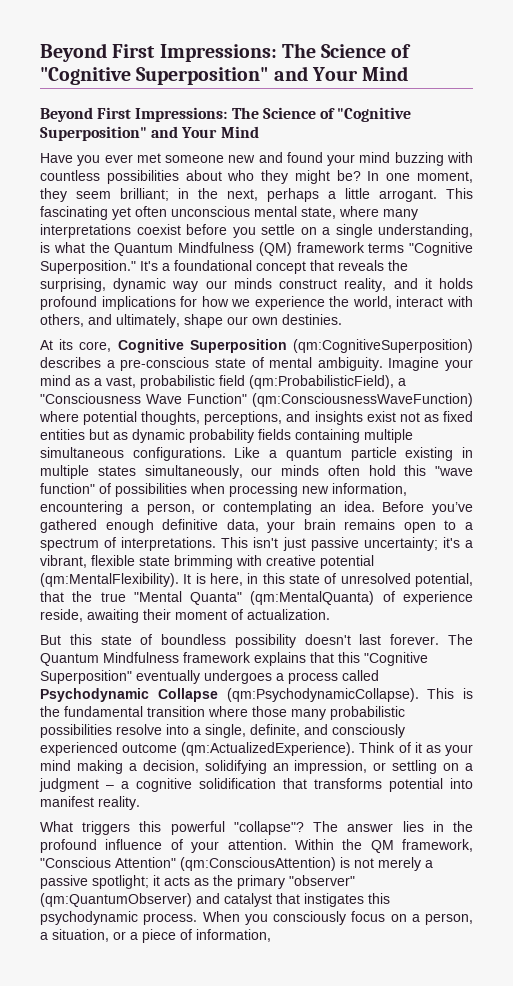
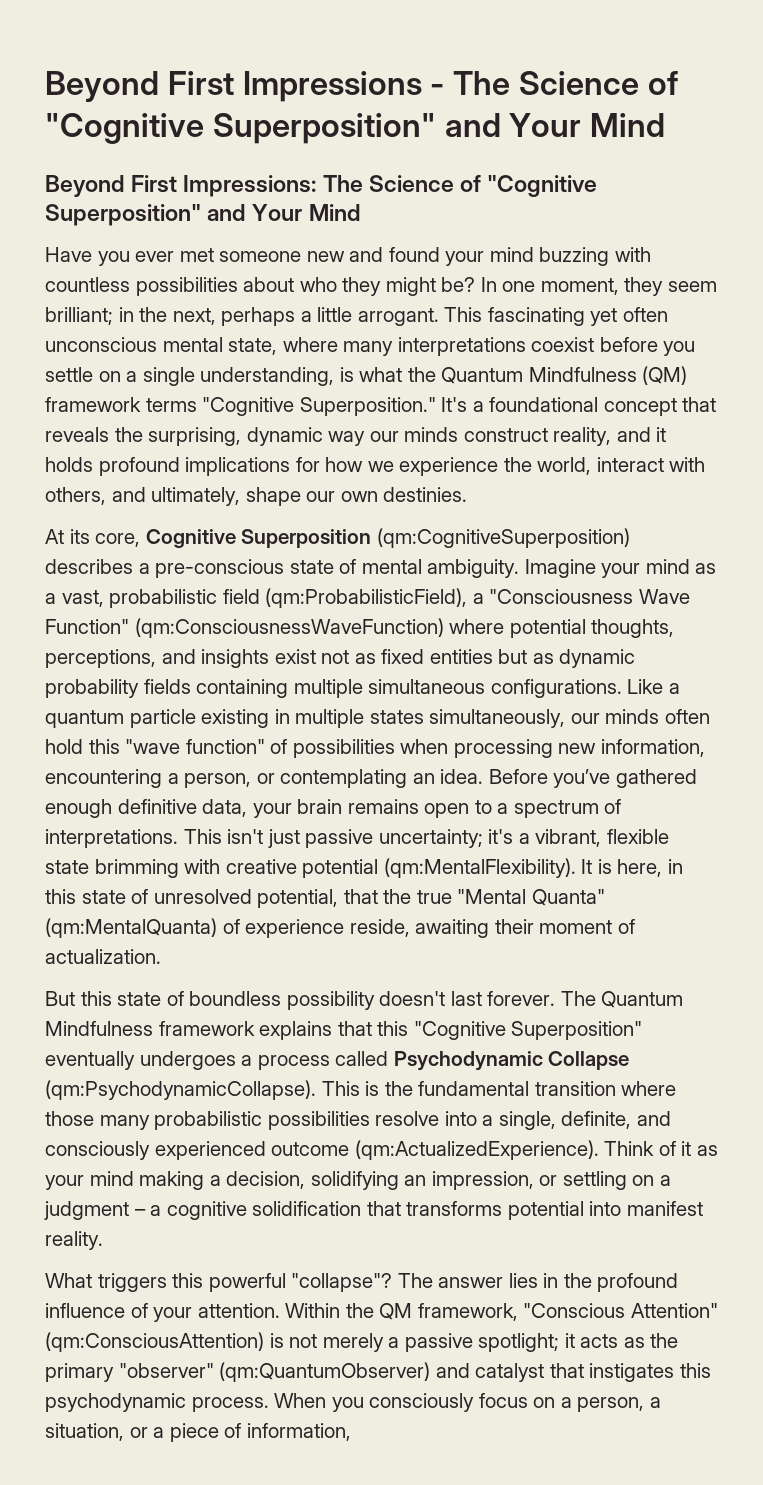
[40,43,277,62] Beyond First Impressions: -> [45,71,445,102] Beyond First Impressions -

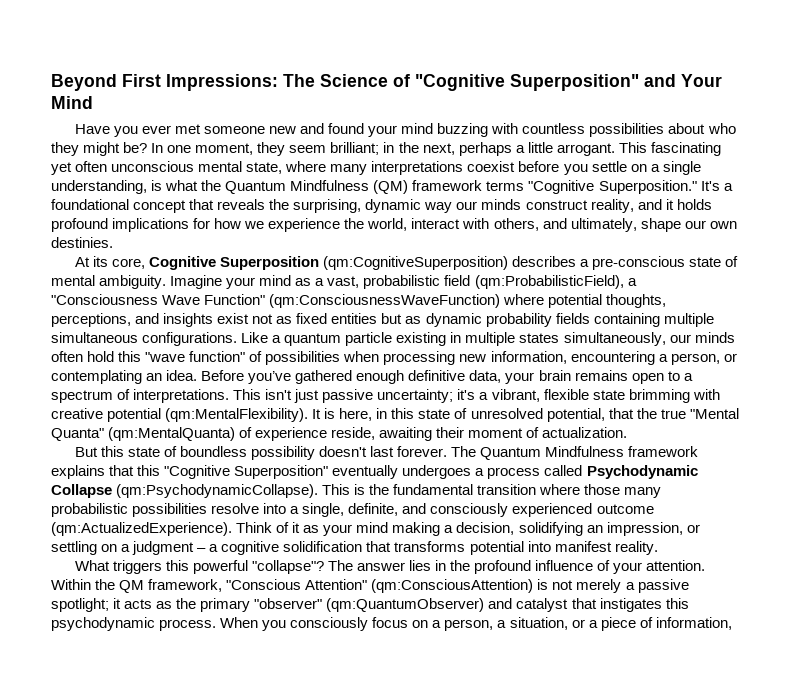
[45,71,678,102] [45,113,666,144] [45,175,178,197] Beyond First Impressions - The Science of "Cognitive Superposition" and Your Mind // Beyond First -> [51,74,161,91] Beyond First

